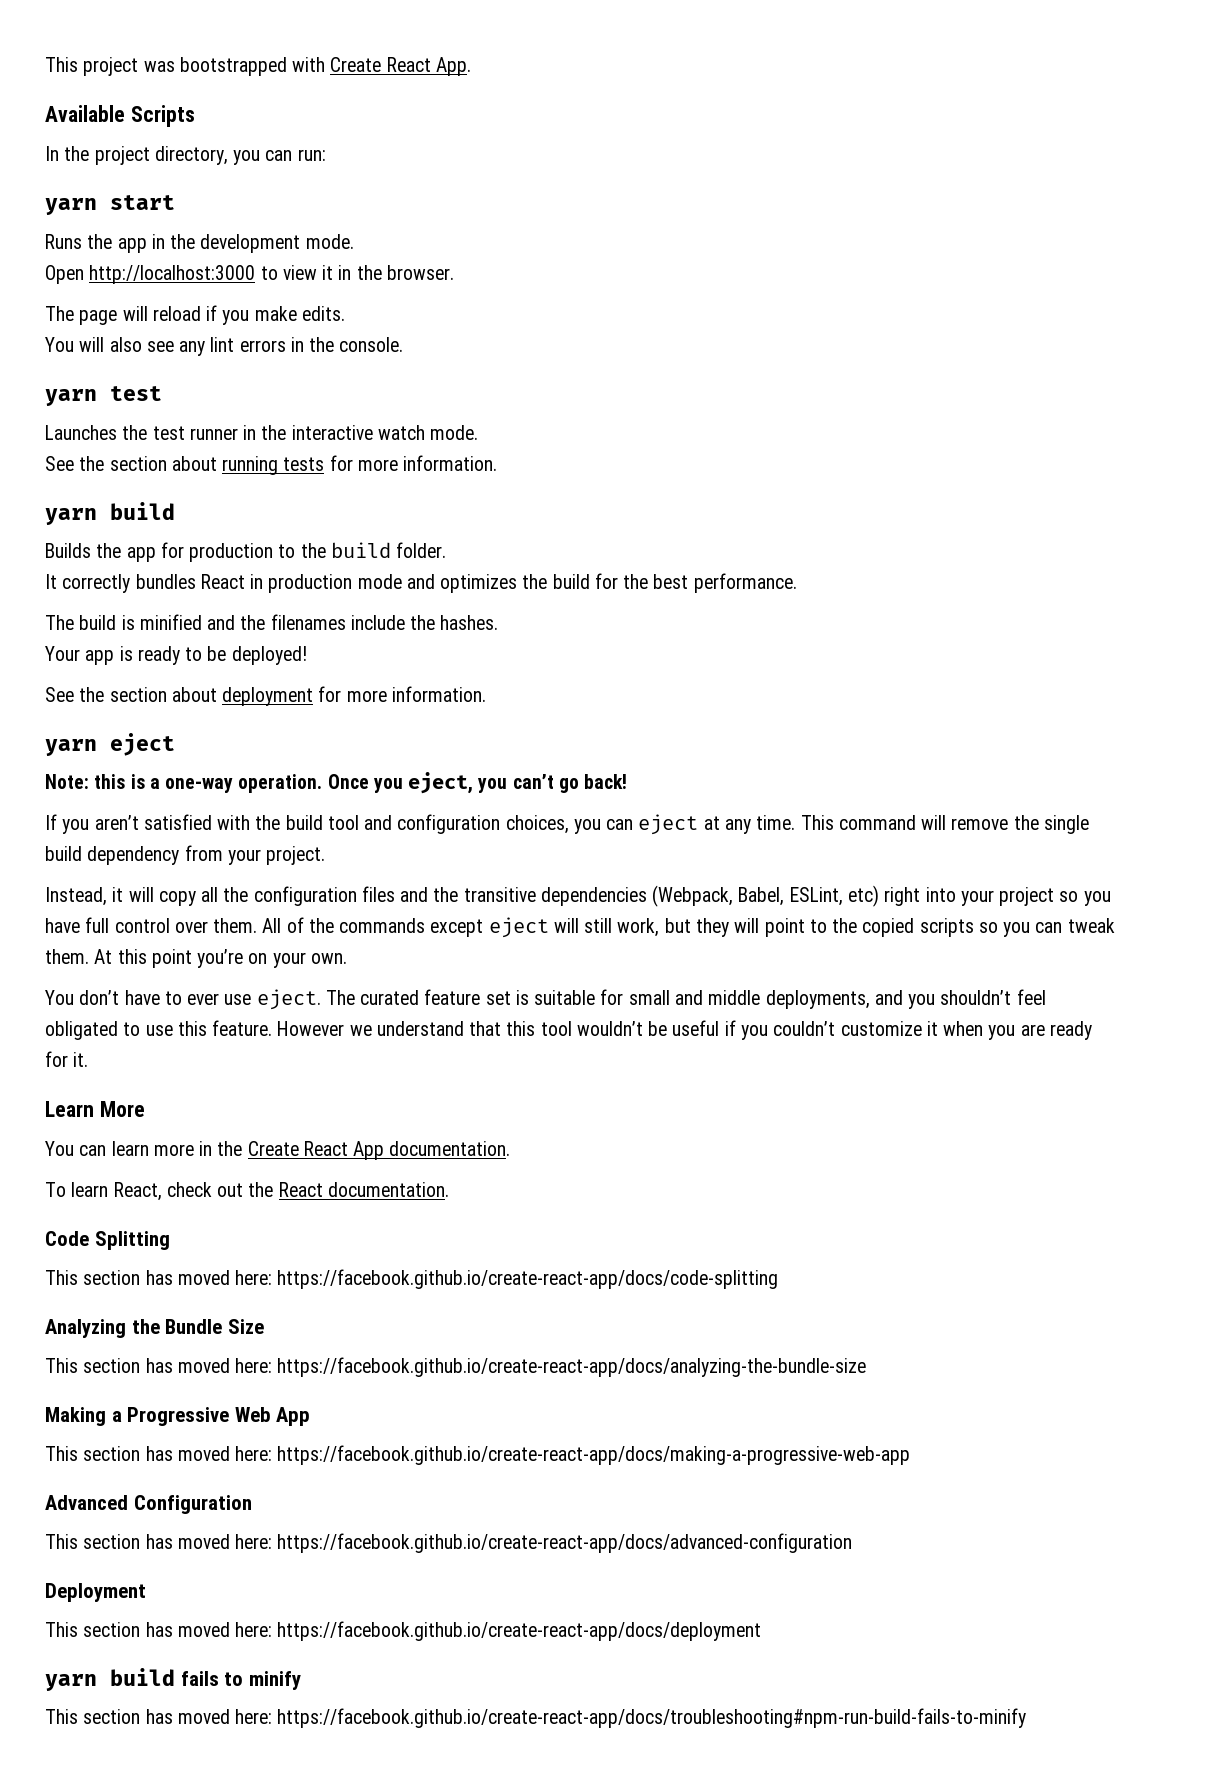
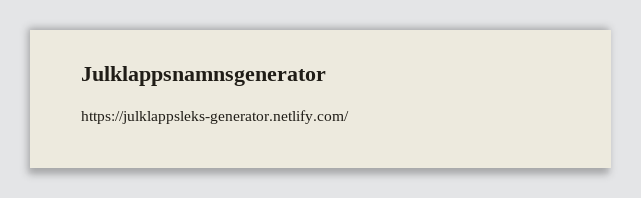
[45,57,471,76] [45,105,195,127] [45,146,326,165] [45,195,175,215] [45,234,354,253] [45,265,454,284] [45,305,345,325] [45,337,404,356] [45,386,162,406] [45,425,479,440] [45,455,498,475] [45,502,175,525] [45,542,447,562] [45,573,797,593] [45,614,499,630] [45,646,307,665] [45,686,486,706] [45,733,175,756] [45,772,628,794] [45,814,1089,835] [45,845,326,865] [45,885,1111,907] [45,917,1115,938] [45,949,347,968] [45,989,1046,1010] [45,1020,1092,1040] [45,1051,89,1067] [45,1101,145,1117] [45,1141,511,1160] [45,1182,449,1201] [45,1231,170,1250] [45,1269,779,1289] [45,1319,264,1338] [45,1357,867,1377] [45,1407,311,1426] [45,1445,911,1465] [45,1495,252,1514] [45,1533,853,1553] [45,1583,146,1602] [45,1621,762,1641] [45,1668,301,1691] [45,1708,1027,1728] This project was bootstrapped with Create React App. // Available Scripts // In the project directory, you can run: // yarn start // Runs the app in the development mode. // Open http://localhost:3000 to view it in the browser. // The page will reload if you make edits. // You will also see any lint errors in the console. // yarn test // Launches the test runner in the interactive watch mode. // See the section about running tests for more information. // yarn build // Builds the app for production to the build folder. // It correctly bundles React in production mode and optimizes the build for the best performance. // The build is minified and the filenames include the hashes. // Your app is ready to be deployed! // See the section about deployment for more information. // yarn eject // Note: this is a one-way operation. Once you eject, you can’t go back! // If you aren’t satisfied with the build tool and configuration choices, you can eject at any time. This command will remove the single build dependency from your project. // Instead, it will copy all the configuration files and the transitive dependencies (Webpack, Babel, ESLint, etc) right into your project so you have full control over them. All of the commands except eject will still work, but they will point to the copied scripts so you can tweak them. At this point you’re on your own. // You don’t have to ever use eject. The curated feature set is suitable for small and middle deployments, and you shouldn’t feel obligated to use this feature. However we understand that this tool wouldn’t be useful if you couldn’t customize it when you are ready for it. // Learn More // You can learn more in the Create React App documentation. // To learn React, check out the React documentation. // Code Splitting // This section has moved here: https://facebook.github.io/create-react-app/docs/code-splitting // Analyzing the Bundle Size // This section has moved here: https://facebook.github.io/create-react-app/docs/analyzing-the-bundle-size // Making a Progressive Web App // This section has moved here: https://facebook.github.io/create-react-app/docs/making-a-progressive-web-app // Advanced Configuration // This section has moved here: https://facebook.github.io/create-react-app/docs/advanced-configuration // Deployment // This section has moved here: https://facebook.github.io/create-react-app/docs/deployment // yarn build fails to minify // This section has moved here: https://facebook.github.io/create-react-app/docs/troubleshooting#npm-run-build-fails-to-minify -> [81,66,326,86] [81,110,349,124] Julklappsnamnsgenerator // https://julklappsleks-generator.netlify.com/

